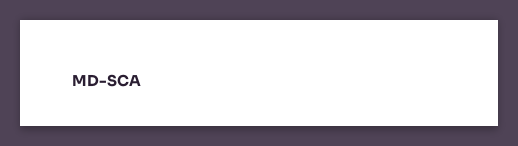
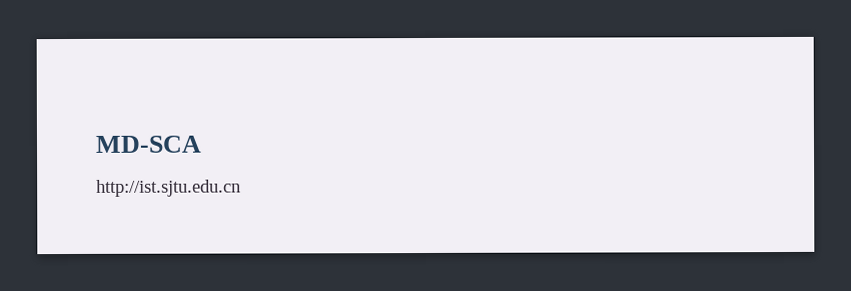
(141, 80) none -> [96,179,241,197] // http://ist.sjtu.edu.cn

